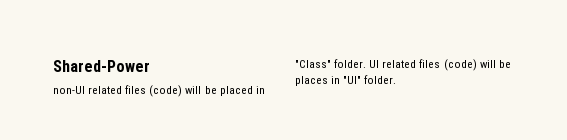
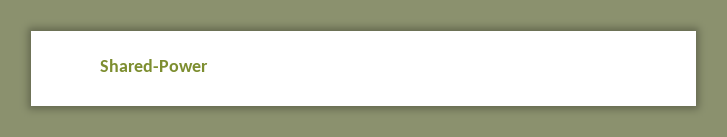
[53,85,265,97] [295,59,511,71] [295,75,397,86] // non-UI related files (code) will be placed in "Class" folder. UI related files (code) will be places in "UI" folder. -> (208, 65) none

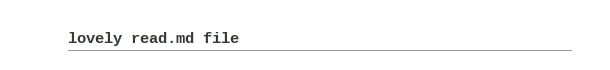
[100,59,208,72] Shared-Power -> [68,32,239,46] lovely read.md file

